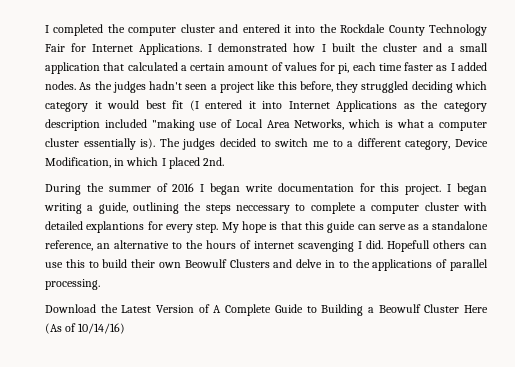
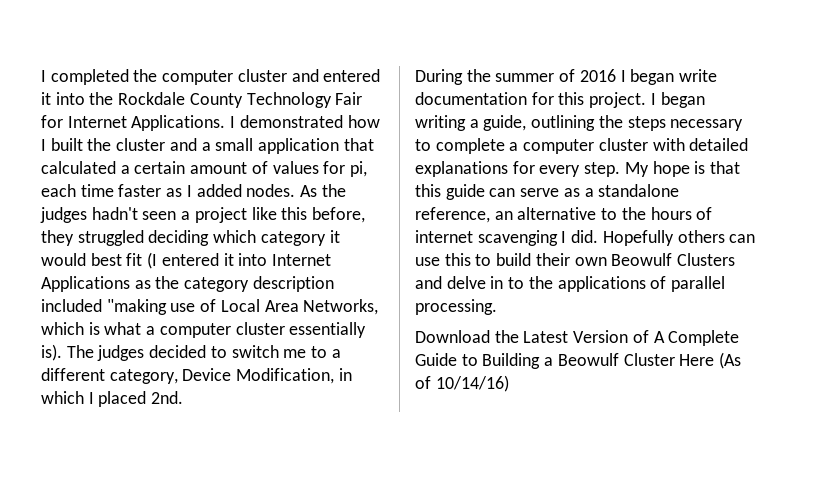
[236,205,290,214] neccessary -> [670,119,744,131] necessary
[86,221,145,233] explantions -> [415,161,508,177] explanations
[387,240,430,252] Hopefull -> [602,230,674,246] Hopefully

